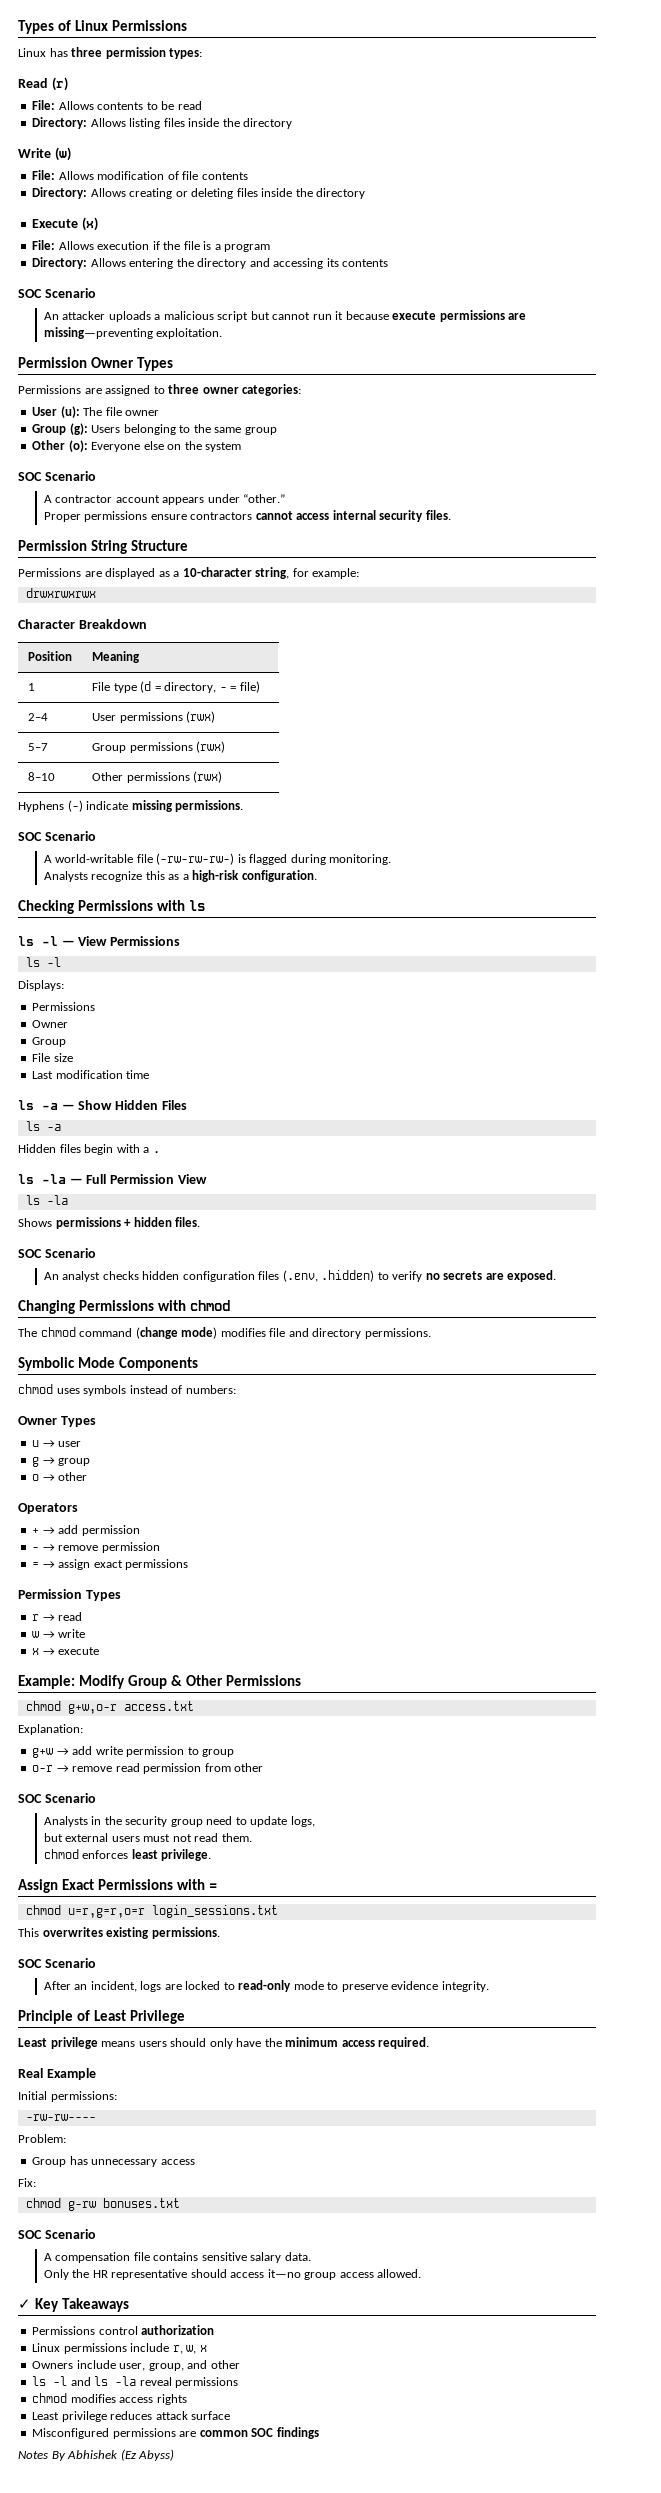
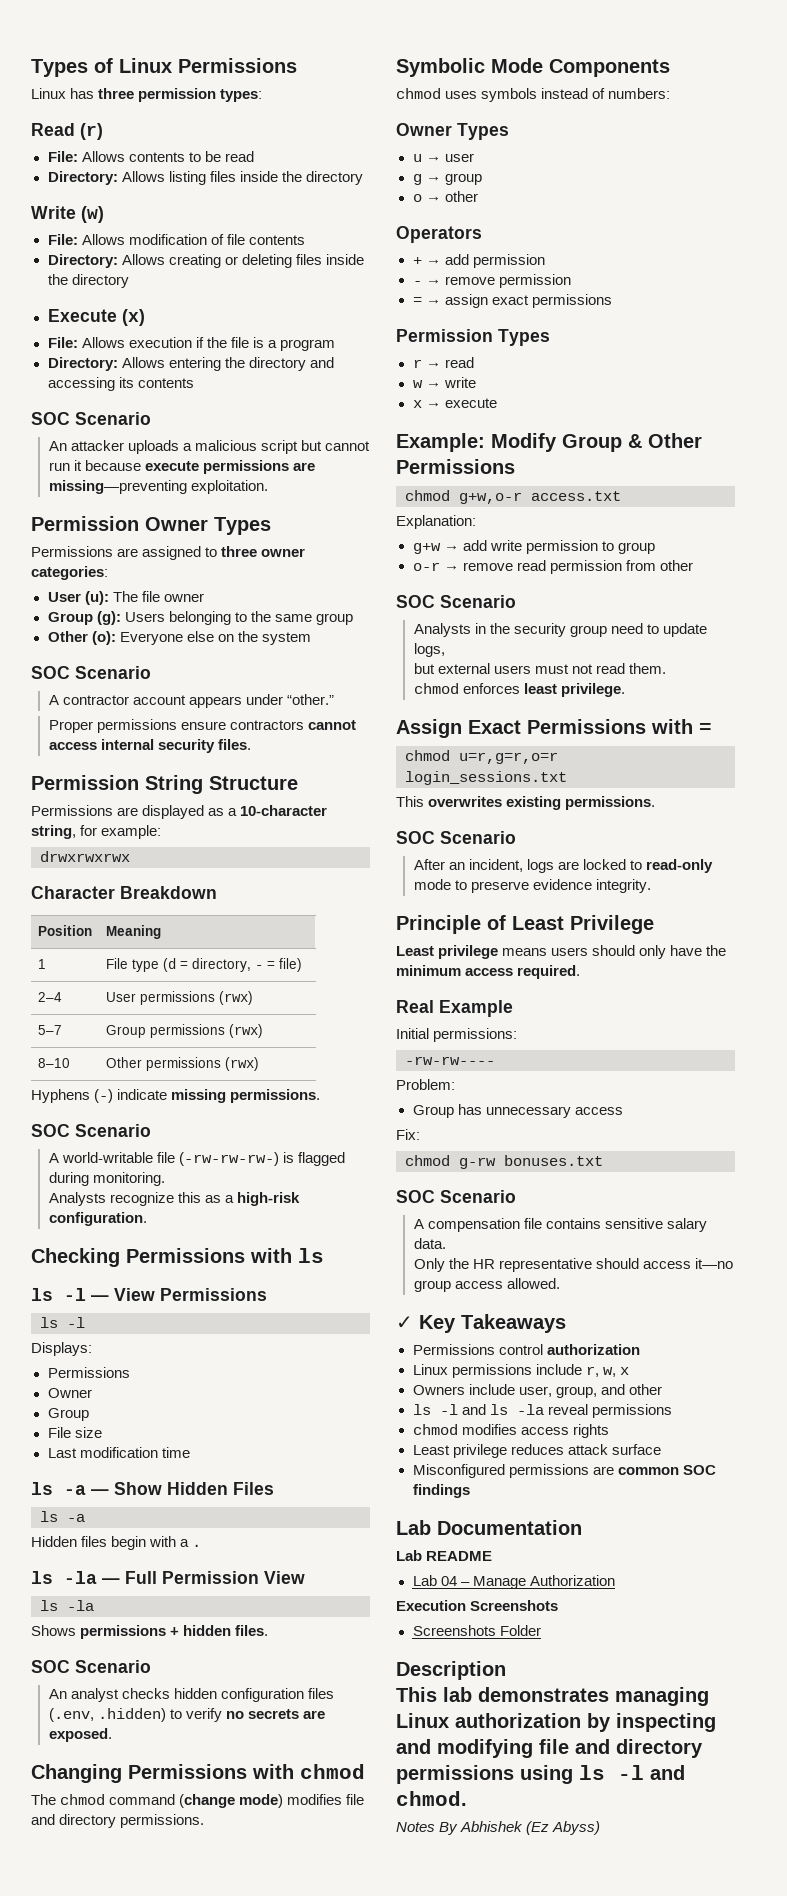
(319, 2433) none -> [396,1520,582,1535] [396,1550,493,1561] [412,1575,615,1589] [396,1600,559,1611] [412,1625,541,1636] [396,1661,506,1680] [396,1687,709,1706] [396,1713,716,1732] [396,1739,703,1758] [396,1765,685,1784] [396,1791,467,1806] // Lab Documentation // Lab README // Lab 04 – Manage Authorization // Execution Screenshots // Screenshots Folder // Description // This lab demonstrates managing Linux authorization by inspecting and modifying file and directory permissions using ls -l and chmod.

